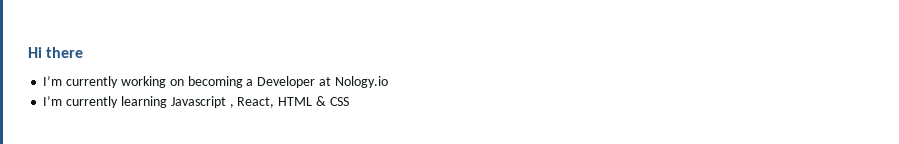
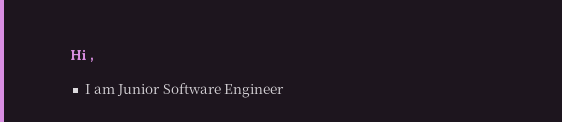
[46,47,84,58] [43,76,388,88] [43,96,349,108] there // I’m currently working on becoming a Developer at Nology.io // I’m currently learning Javascript , React, HTML & CSS -> [90,57,95,62] [84,83,285,98] , // I am Junior Software Engineer

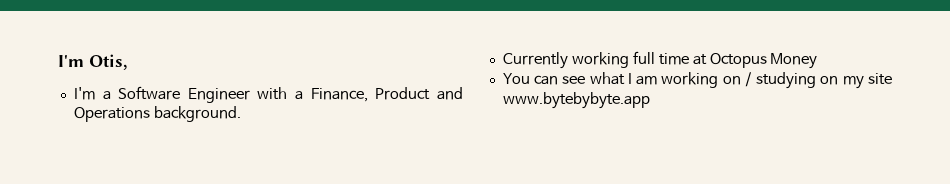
[70,49,95,62] [84,83,285,98] Hi , // I am Junior Software Engineer -> [58,54,127,70] [73,86,463,103] [73,106,241,122] [502,51,818,69] [502,72,892,89] [502,92,650,109] I'm Otis, // I'm a Software Engineer with a Finance, Product and Operations background. // Currently working full time at Octopus Money // You can see what I am working on / studying on my site www.bytebybyte.app

